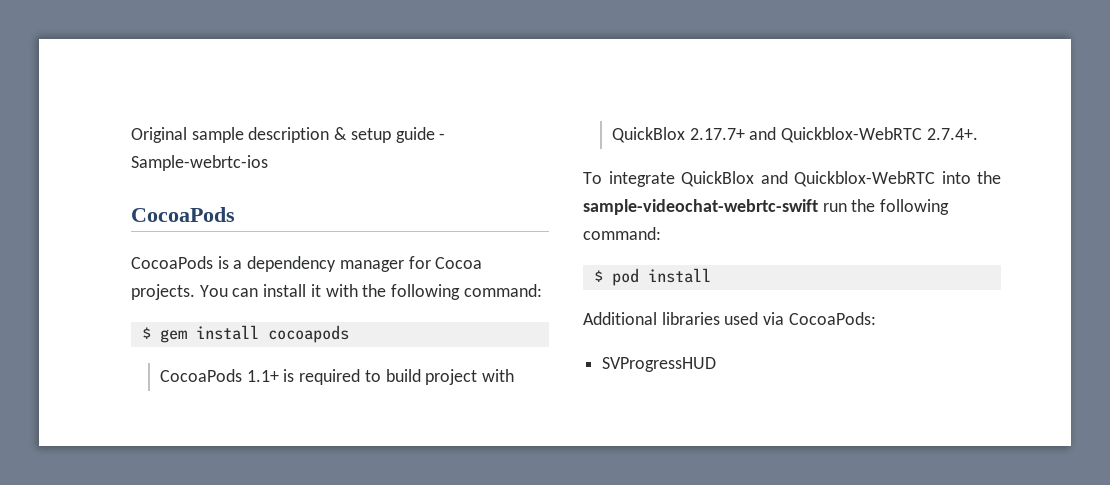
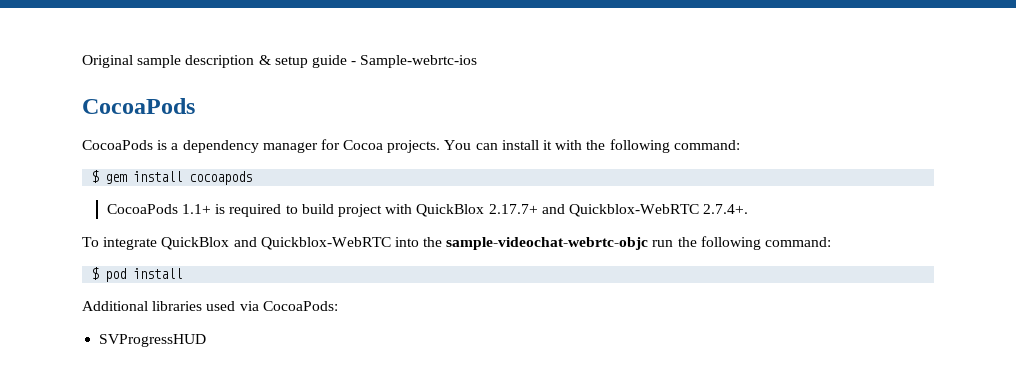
[583,199,818,215] sample-videochat-webrtc-swift -> [446,237,649,250] sample-videochat-webrtc-objc

